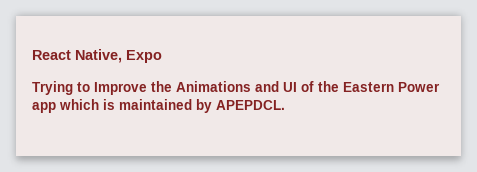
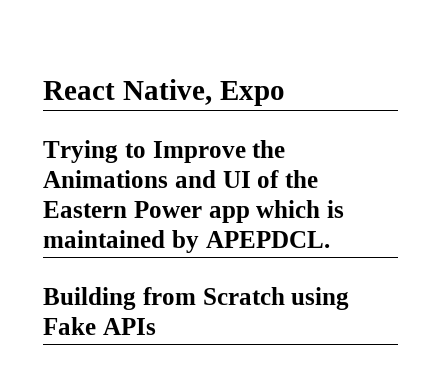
(285, 105) none -> [43,287,350,310] [43,317,156,335] // Building from Scratch using Fake APIs

